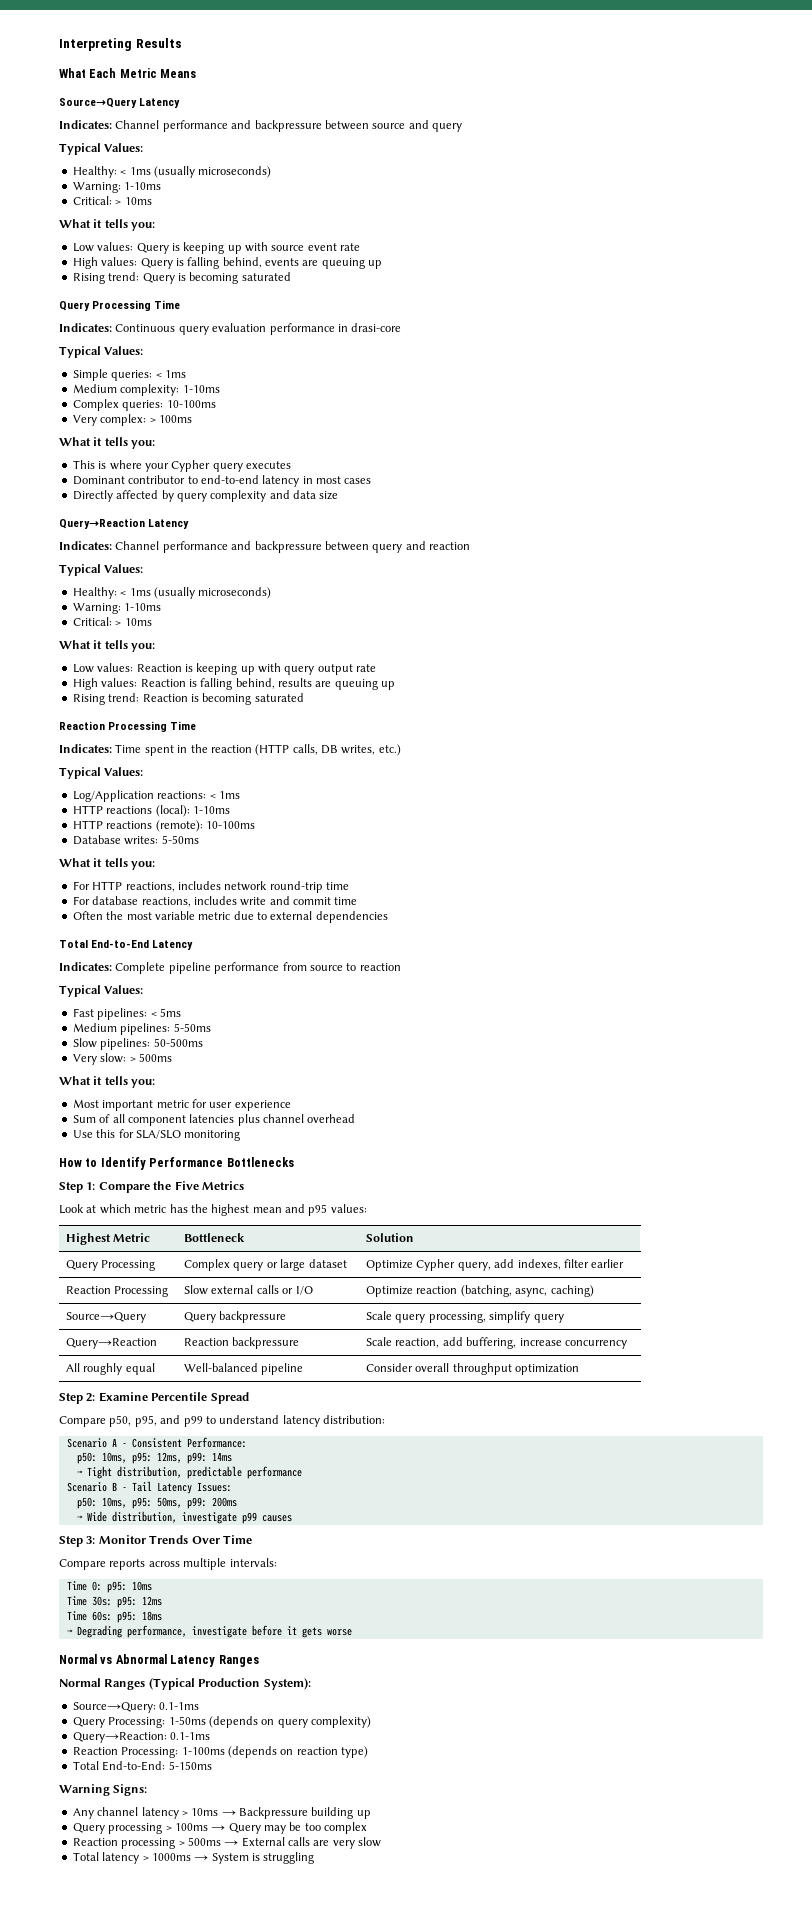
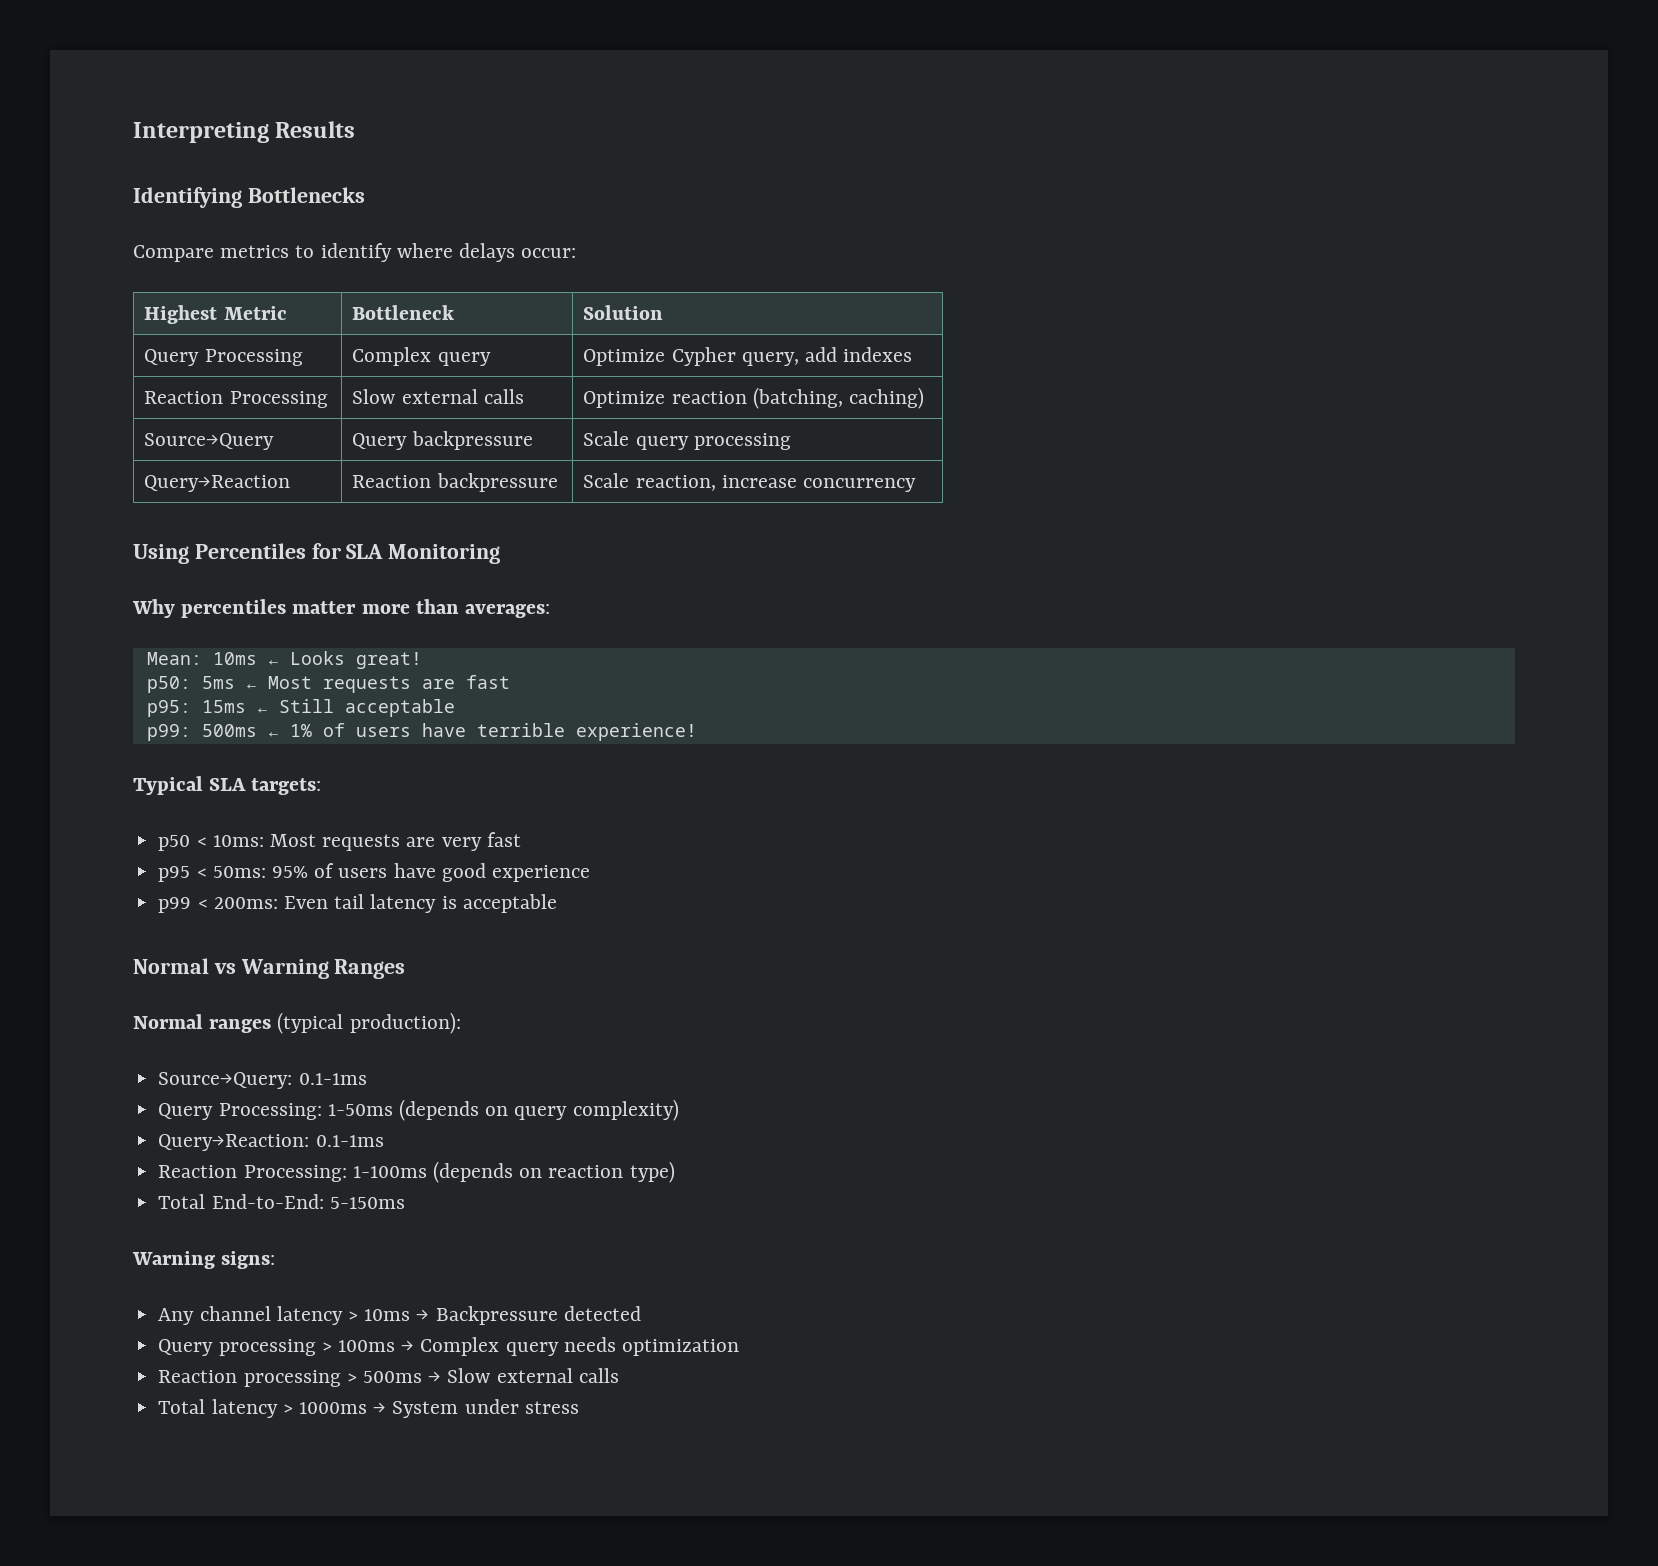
[59,68,197,78] [59,98,181,108] [59,120,462,132] [59,143,144,155] [72,166,272,178] [72,182,162,193] [72,196,152,205] [59,219,156,231] [72,242,361,254] [72,257,383,269] [72,272,291,284] [59,300,181,311] [59,323,402,335] [59,346,144,358] [72,369,186,381] [72,384,220,396] [72,399,216,411] [72,414,192,426] [59,437,156,449] [72,460,291,472] [72,475,372,487] [72,490,339,502] [59,518,190,529] [59,541,470,553] [59,564,144,576] [72,587,272,599] [72,603,162,614] [72,617,152,626] [59,640,156,652] [72,663,377,675] [72,678,396,690] [72,693,304,705] [59,721,197,732] [59,744,401,756] [59,767,144,779] [72,790,240,802] [72,805,230,817] [72,820,255,832] [72,835,199,845] [59,858,156,870] [72,881,349,893] [72,896,358,907] [72,911,388,923] [59,940,194,950] [59,962,401,974] [59,985,144,997] [72,1008,181,1020] [72,1023,211,1035] [72,1038,203,1050] [72,1053,172,1065] [59,1076,156,1088] [72,1099,291,1111] [72,1114,356,1126] [72,1129,241,1141] [59,1157,294,1170] [59,1181,244,1193] [59,1204,367,1216] What Each Metric Means // Source→Query Latency // Indicates: Channel performance and backpressure between source and query // Typical Values: // Healthy: < 1ms (usually microseconds) // Warning: 1-10ms // Critical: > 10ms // What it tells you: // Low values: Query is keeping up with source event rate // High values: Query is falling behind, events are queuing up // Rising trend: Query is becoming saturated // Query Processing Time // Indicates: Continuous query evaluation performance in drasi-core // Typical Values: // Simple queries: < 1ms // Medium complexity: 1-10ms // Complex queries: 10-100ms // Very complex: > 100ms // What it tells you: // This is where your Cypher query executes // Dominant contributor to end-to-end latency in most cases // Directly affected by query complexity and data size // Query→Reaction Latency // Indicates: Channel performance and backpressure between query and reaction // Typical Values: // Healthy: < 1ms (usually microseconds) // Warning: 1-10ms // Critical: > 10ms // What it tells you: // Low values: Reaction is keeping up with query output rate // High values: Reaction is falling behind, results are queuing up // Rising trend: Reaction is becoming saturated // Reaction Processing Time // Indicates: Time spent in the reaction (HTTP calls, DB writes, etc.) // Typical Values: // Log/Application reactions: < 1ms // HTTP reactions (local): 1-10ms // HTTP reactions (remote): 10-100ms // Database writes: 5-50ms // What it tells you: // For HTTP reactions, includes network round-trip time // For database reactions, includes write and commit time // Often the most variable metric due to external dependencies // Total End-to-End Latency // Indicates: Complete pipeline performance from source to reaction // Typical Values: // Fast pipelines: < 5ms // Medium pipelines: 5-50ms // Slow pipelines: 50-500ms // Very slow: > 500ms // What it tells you: // Most important metric for user experience // Sum of all component latencies plus channel overhead // Use this for SLA/SLO monitoring // How to Identify Performance Bottlenecks // Step 1: Compare the Five Metrics // Look at which metric has the highest mean and p95 values: -> [133,187,365,208] [133,243,577,262] Identifying Bottlenecks // Compare metrics to identify where delays occur:
[266,1259,347,1271] or large dataset -> (491, 359) none
[517,1259,625,1270] indexes, filter earlier -> [843,347,913,362] indexes
[282,1286,313,1295] or I/O -> (524, 396) none
[515,1288,548,1297] async, -> (843, 398) none
[428,1311,564,1323] processing, simplify query -> [693,433,791,450] processing
[442,1337,517,1349] add buffering, -> (716, 483) none
[66,1363,155,1375] [184,1363,304,1375] [366,1363,580,1375] [59,1392,249,1404] [59,1415,385,1427] [66,1437,247,1448] [76,1452,232,1464] [76,1466,302,1479] [66,1481,232,1494] [76,1497,237,1509] [76,1511,292,1524] [59,1535,252,1547] [59,1558,277,1570] [66,1581,152,1593] [66,1596,162,1608] [66,1611,162,1623] [66,1625,352,1638] // All roughly equal | Well-balanced pipeline | Consider overall throughput optimization // Step 2: Examine Percentile Spread // Compare p50, p95, and p99 to understand latency distribution: // Scenario A - Consistent Performance: // p50: 10ms, p95: 12ms, p99: 14ms // → Tight distribution, predictable performance // Scenario B - Tail Latency Issues: // p50: 10ms, p95: 50ms, p99: 200ms // → Wide distribution, investigate p99 causes // Step 3: Monitor Trends Over Time // Compare reports across multiple intervals: // Time 0: p95: 10ms // Time 30s: p95: 12ms // Time 60s: p95: 18ms // → Degrading performance, investigate before it gets worse -> [133,543,501,564] [132,599,551,618] [146,651,422,669] [146,675,510,693] [146,699,455,717] [146,723,697,741] [133,776,322,795] [158,832,521,851] [158,863,590,882] [158,894,557,913] // Using Percentiles for SLA Monitoring // Why percentiles matter more than averages: // Mean: 10ms ← Looks great! // p50: 5ms ← Most requests are fast // p95: 15ms ← Still acceptable // p99: 500ms ← 1% of users have terrible experience! // Typical SLA targets: // p50 < 10ms: Most requests are very fast // p95 < 50ms: 95% of users have good experience // p99 < 200ms: Even tail latency is acceptable
[115,1654,216,1667] Abnormal Latency -> [240,959,329,979] Warning
[104,1678,311,1690] Ranges (Typical Production System): -> [209,1012,461,1034] ranges (typical production):
[113,1784,148,1796] Signs: -> [221,1251,276,1269] signs:
[311,1807,371,1819] building up -> [563,1306,641,1321] detected
[228,1822,368,1834] Query may be too complex -> [420,1337,739,1356] Complex query needs optimization
[241,1837,382,1849] External calls are very slow -> [447,1368,619,1383] Slow external calls
[252,1852,315,1864] is struggling -> [464,1399,579,1414] under stress

